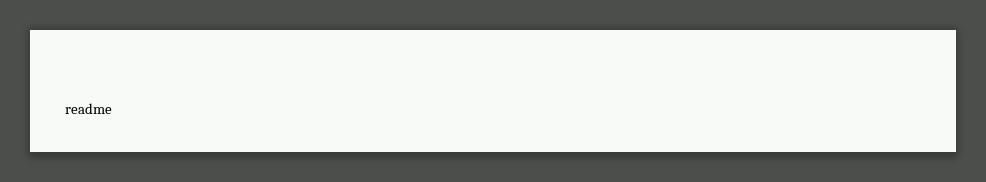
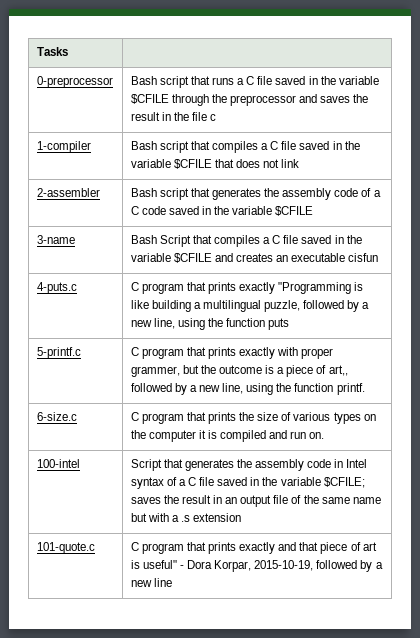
[65,103,112,114] readme -> [36,47,68,56] [36,76,113,88] [130,76,379,88] [130,94,369,106] [130,112,217,121] [36,141,91,153] [130,141,360,153] [130,159,300,169] [36,188,100,197] [130,188,381,200] [130,206,314,216] [36,235,75,244] [130,235,362,247] [130,253,379,263] [36,282,77,294] [130,282,364,294] [130,300,370,312] [130,318,290,330] [36,347,81,359] [130,347,334,359] [130,365,348,377] [130,383,365,395] [36,412,77,421] [130,412,376,424] [130,430,325,442] [36,459,80,468] [130,459,368,471] [130,477,365,489] [130,495,381,507] [130,513,242,522] [36,542,95,554] [130,542,377,554] [130,560,383,572] [130,578,172,587] Tasks | // 0-preprocessor | Bash script that runs a C file saved in the variable $CFILE through the preprocessor and saves the result in the file c // 1-compiler | Bash script that compiles a C file saved in the variable $CFILE that does not link // 2-assembler | Bash script that generates the assembly code of a C code saved in the variable $CFILE // 3-name | Bash Script that compiles a C file saved in the variable $CFILE and creates an executable cisfun // 4-puts.c | C program that prints exactly "Programming is like building a multilingual puzzle, followed by a new line, using the function puts // 5-printf.c | C program that prints exactly with proper grammer, but the outcome is a piece of art,, followed by a new line, using the function printf. // 6-size.c | C program that prints the size of various types on the computer it is compiled and run on. // 100-intel | Script that generates the assembly code in Intel syntax of a C file saved in the variable $CFILE; saves the result in an output file of the same name but with a .s extension // 101-quote.c | C program that prints exactly and that piece of art is useful" - Dora Korpar, 2015-10-19, followed by a new line

